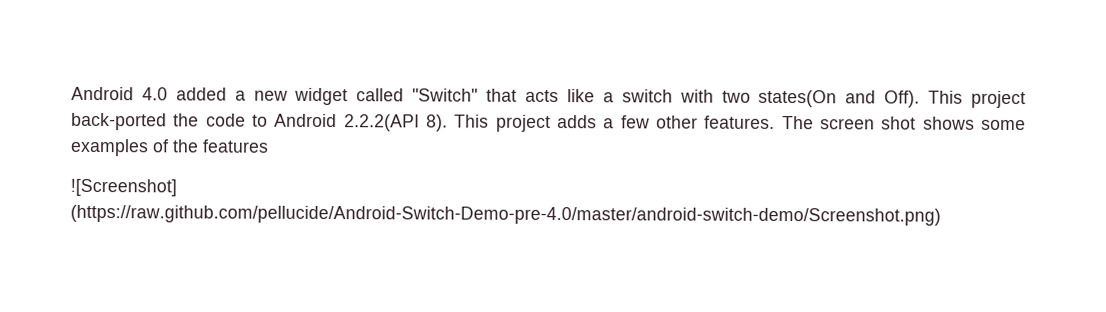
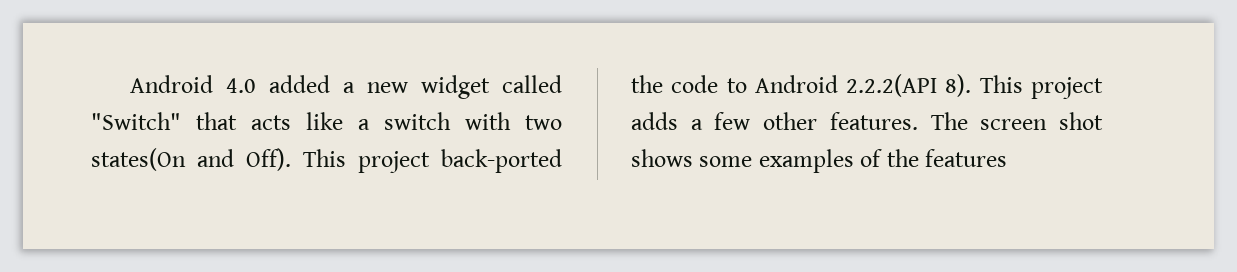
[70,178,177,197] [70,204,941,226] // ![Screenshot] (https://raw.github.com/pellucide/Android-Switch-Demo-pre-4.0/master/android-switch-demo/Screenshot.png) -> (1008, 158) none

